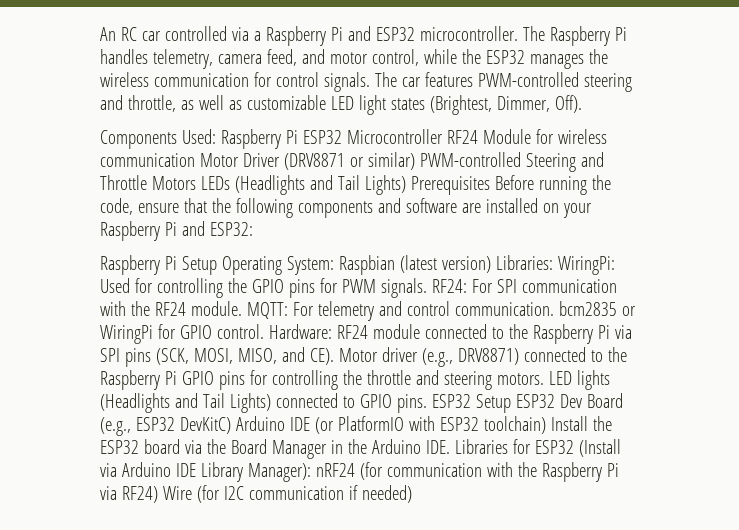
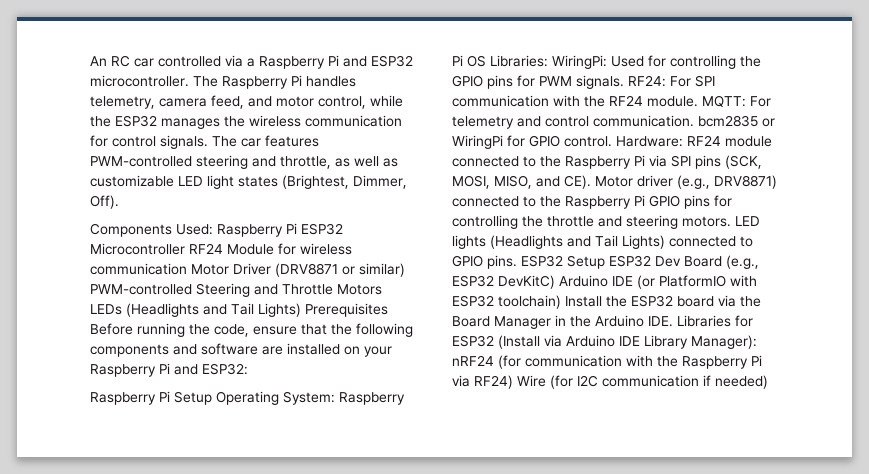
[338,255,491,275] Raspbian (latest version) -> [339,392,405,405] [452,55,486,67] Raspberry Pi OS

